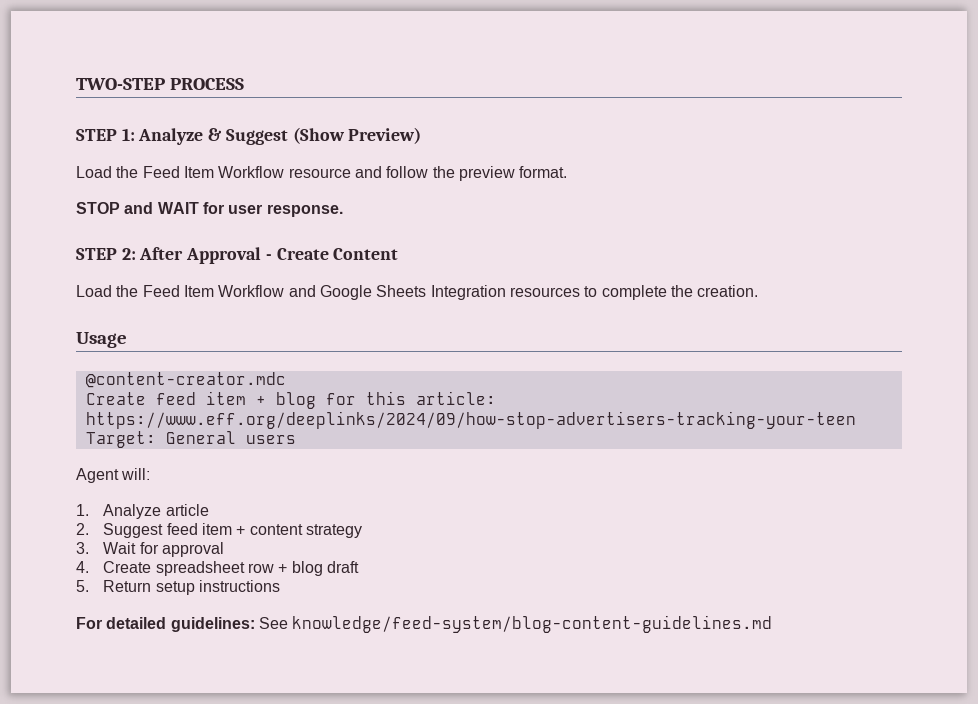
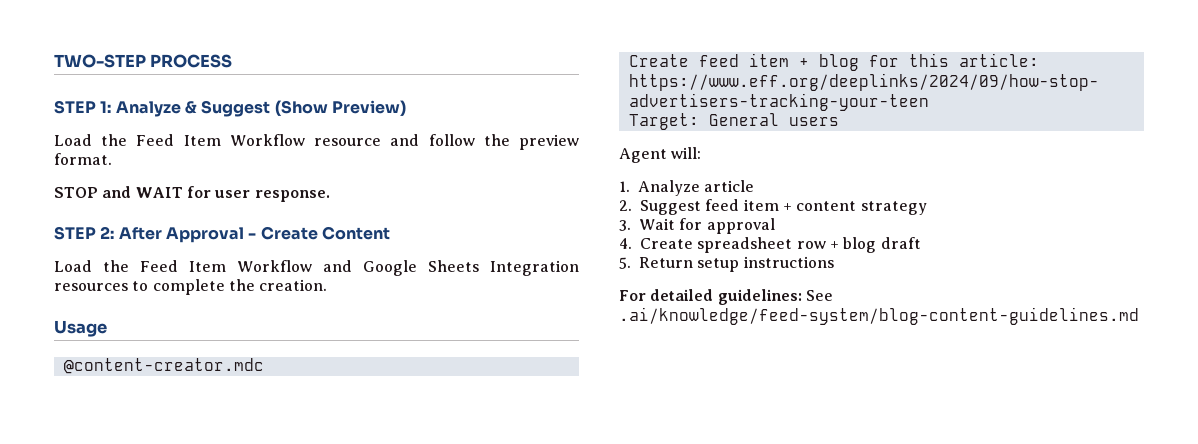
[292,615,773,633] knowledge/feed-system/blog-content-guidelines.md -> [619,307,1139,325] .ai/knowledge/feed-system/blog-content-guidelines.md

